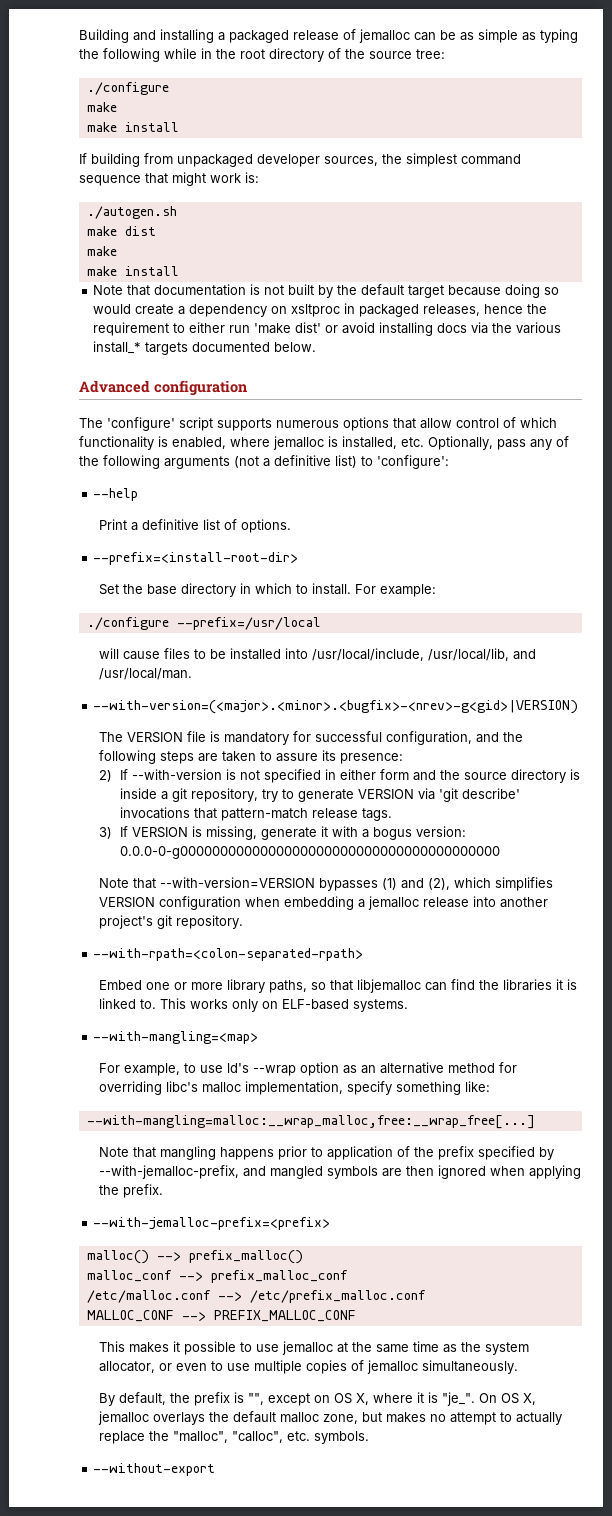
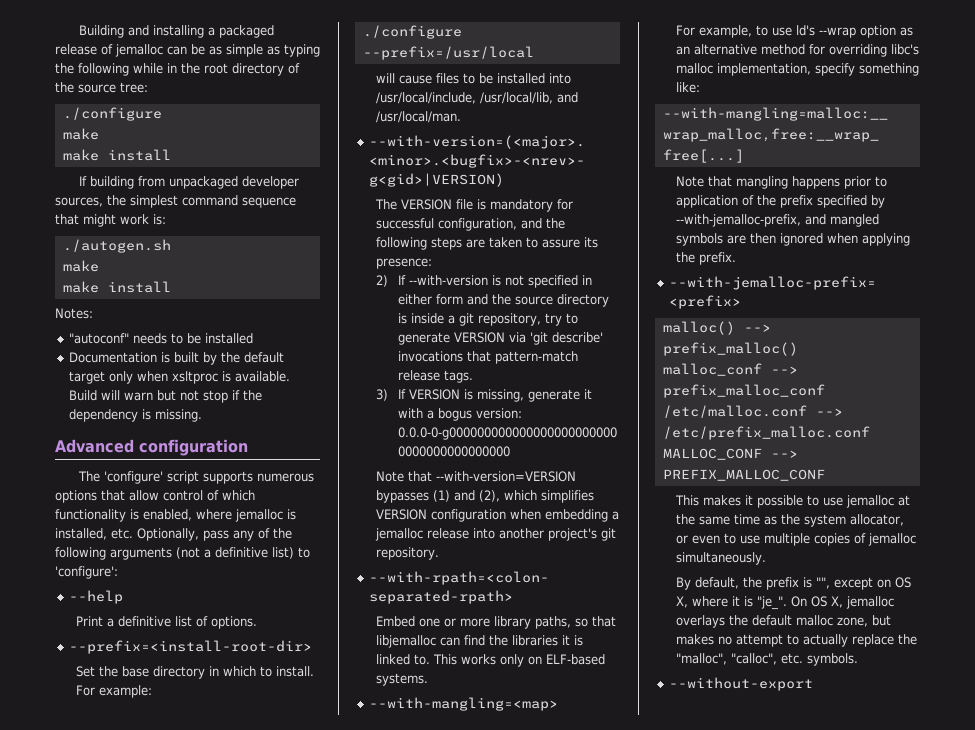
[86,226,156,236] [86,246,117,256] [86,266,179,276] [93,284,285,296] // make dist // make // make install // Note that documentation is not -> [62,260,99,272] [62,281,171,293] [55,308,93,319] [68,333,253,344] [68,352,170,363] // make // make install // Notes: // "autoconf" needs to be installed // Documentation is
[448,284,560,298] [93,303,548,317] [93,322,562,336] [93,341,317,355] because doing so would create a dependency on xsltproc in packaged releases, hence the requirement to either run 'make dist' or avoid installing docs via the various install_* targets documented below. -> [108,371,290,384] [68,390,262,403] [68,409,202,422] only when xsltproc is available. Build will warn but not stop if the dependency is missing.

